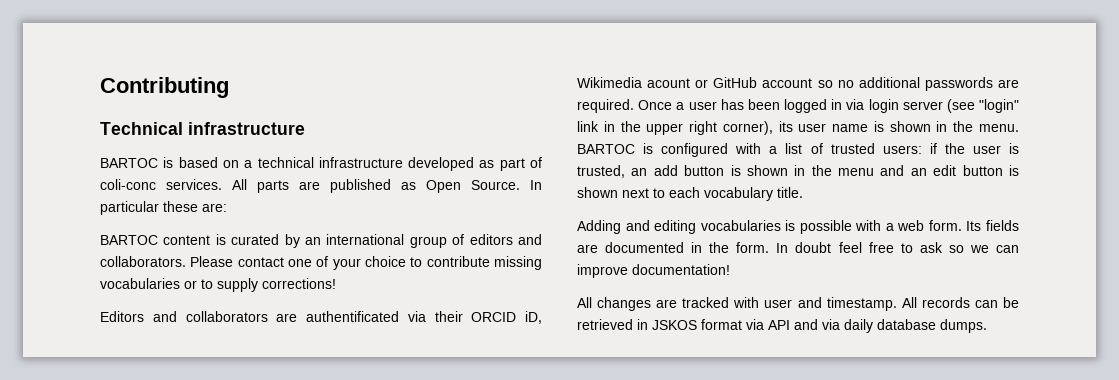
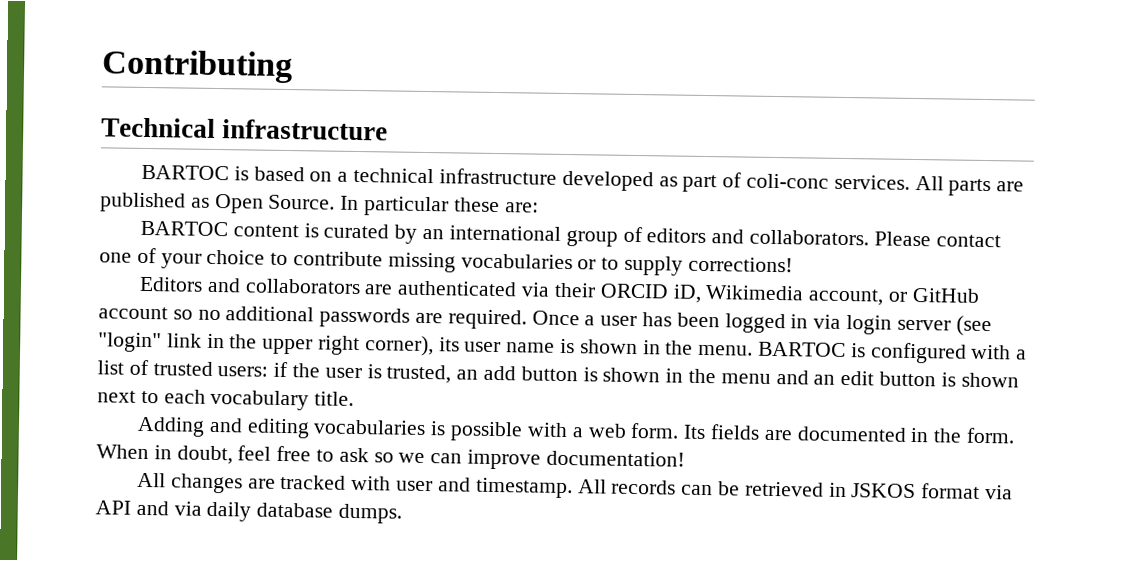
[306,311,399,322] authentificated -> [397,280,518,297] authenticated
[647,78,691,88] acount -> [808,288,885,306] account,
[776,242,832,253] In doubt -> [96,444,233,465] When in doubt,

